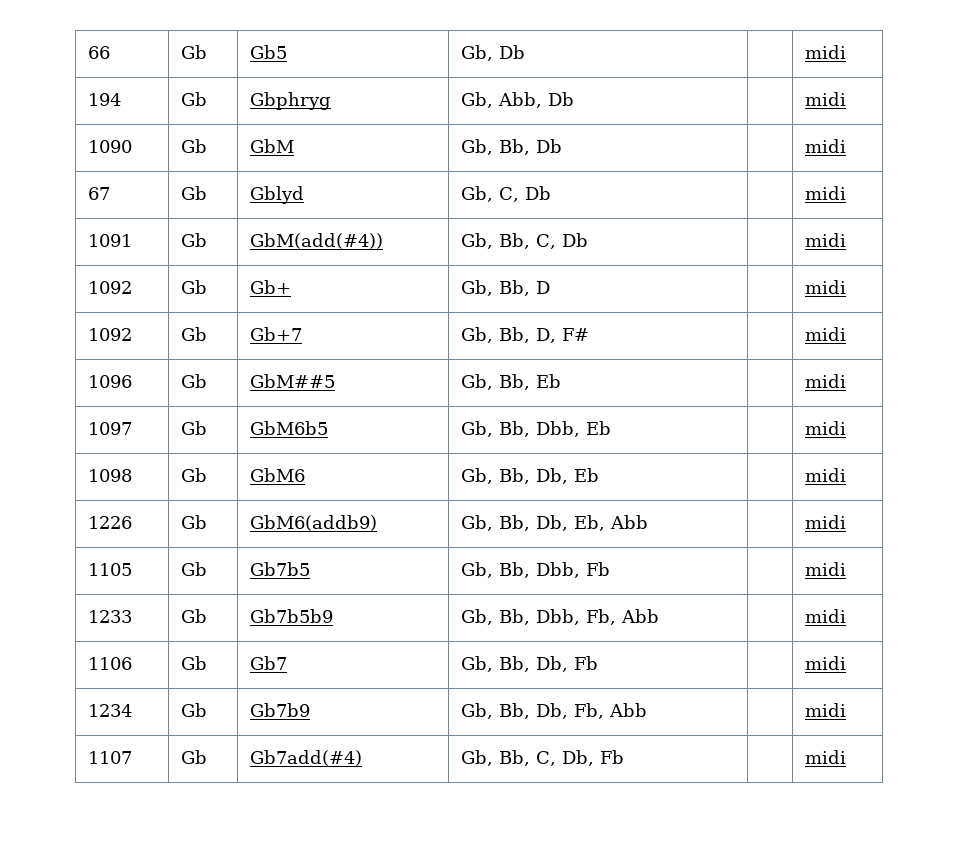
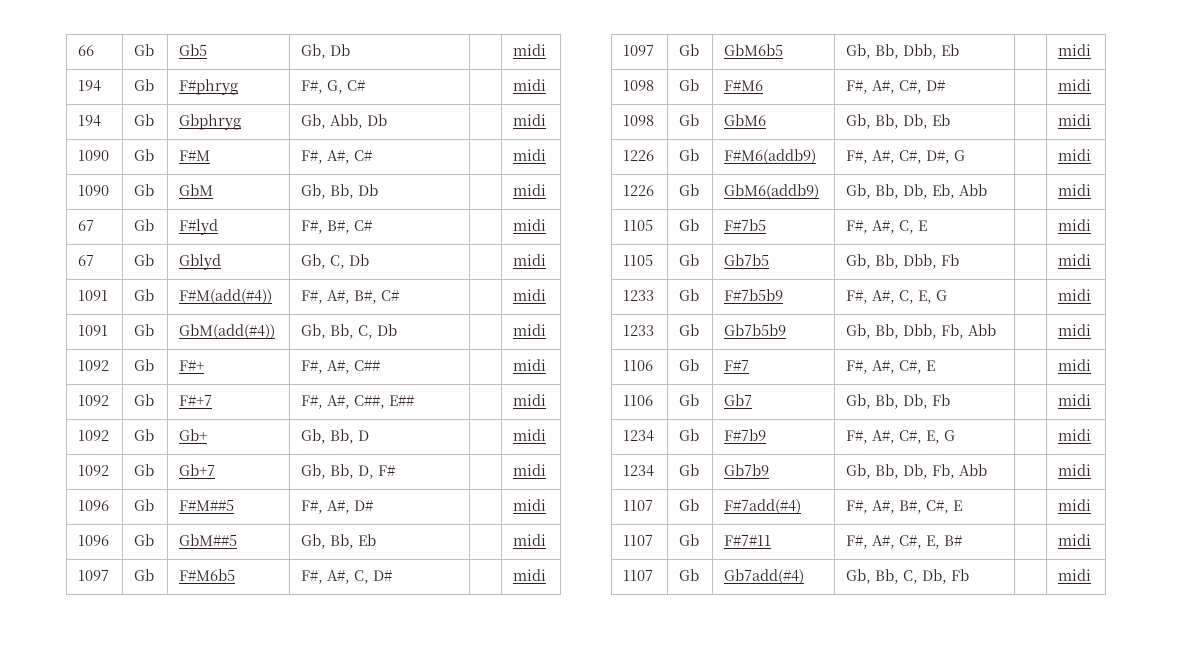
(846, 52) none -> [78,80,102,92] [134,79,155,91] [179,79,239,95] [301,80,366,94] [513,79,547,91] // 194 | Gb | F#phryg | F#, G, C# | | midi
(846, 99) none -> [78,150,110,161] [134,149,155,161] [179,150,211,161] [301,150,373,164] [513,149,547,161] // 1090 | Gb | F#M | F#, A#, C# | | midi
(846, 146) none -> [78,220,95,231] [134,219,155,231] [179,219,219,235] [301,220,373,234] [513,219,547,231] // 67 | Gb | F#lyd | F#, B#, C# | | midi
(846, 193) none -> [78,290,109,301] [134,289,155,301] [179,289,273,304] [301,290,400,304] [513,289,547,301] // 1091 | Gb | F#M(add(#4)) | F#, A#, B#, C# | | midi
(846, 240) none -> [78,360,110,371] [134,359,155,371] [179,360,205,371] [301,360,381,374] [513,359,547,371] [78,395,110,406] [134,394,155,406] [179,395,213,406] [301,395,415,409] [513,394,547,406] // 1092 | Gb | F#+ | F#, A#, C## | | midi // 1092 | Gb | F#+7 | F#, A#, C##, E## | | midi
(846, 334) none -> [78,500,110,511] [134,499,155,511] [179,500,235,511] [301,500,374,514] [513,499,547,511] // 1096 | Gb | F#M##5 | F#, A#, D# | | midi
(846, 381) none -> [78,570,110,581] [134,569,155,581] [179,569,236,581] [301,570,393,584] [513,569,547,581] // 1097 | Gb | F#M6b5 | F#, A#, C, D# | | midi
(846, 428) none -> [623,80,655,91] [679,79,700,91] [724,80,764,91] [846,80,946,94] [1058,79,1092,91] // 1098 | Gb | F#M6 | F#, A#, C#, D# | | midi
(846, 475) none -> [623,150,655,161] [679,149,700,161] [724,149,817,164] [846,150,966,164] [1058,149,1092,161] // 1226 | Gb | F#M6(addb9) | F#, A#, C#, D#, G | | midi
(846, 522) none -> [623,220,654,231] [679,219,700,231] [724,219,767,231] [846,220,928,234] [1058,219,1092,231] // 1105 | Gb | F#7b5 | F#, A#, C, E | | midi
(846, 569) none -> [623,290,655,301] [679,289,700,301] [724,289,784,301] [846,290,948,304] [1058,289,1092,301] // 1233 | Gb | F#7b5b9 | F#, A#, C, E, G | | midi
(846, 616) none -> [623,360,654,371] [679,359,700,371] [724,360,750,371] [846,360,936,374] [1058,359,1092,371] // 1106 | Gb | F#7 | F#, A#, C#, E | | midi
(846, 663) none -> [623,430,655,442] [679,429,700,441] [724,429,767,441] [846,430,956,444] [1058,429,1092,441] // 1234 | Gb | F#7b9 | F#, A#, C#, E, G | | midi
(846, 710) none -> [623,500,654,511] [679,499,700,511] [724,499,802,514] [846,500,963,514] [1058,499,1092,511] [623,535,654,546] [679,534,700,546] [724,535,772,546] [846,535,963,549] [1058,534,1092,546] // 1107 | Gb | F#7add(#4) | F#, A#, B#, C#, E | | midi // 1107 | Gb | F#7#11 | F#, A#, C#, E, B# | | midi

